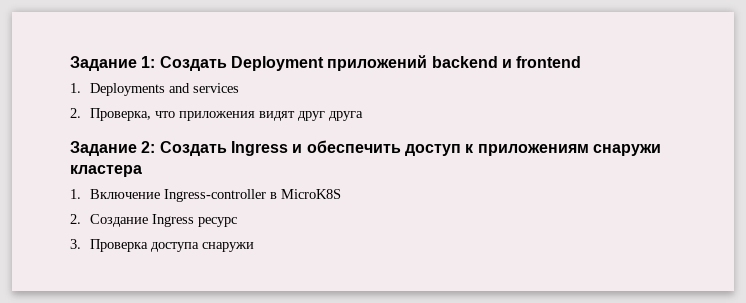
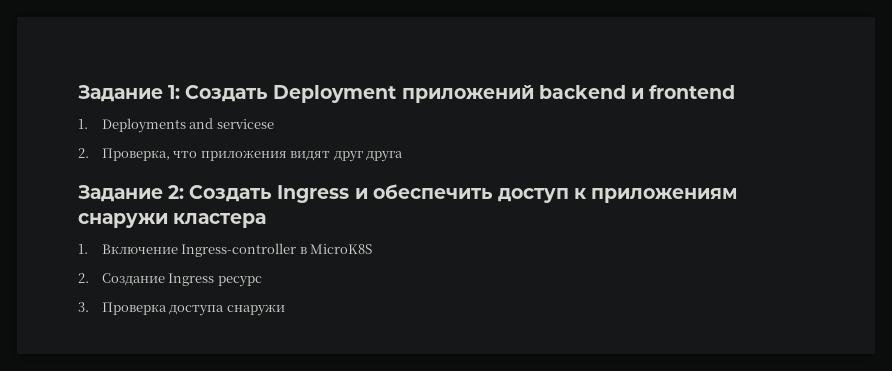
[192,83,239,93] services -> [216,119,274,129] servicese

